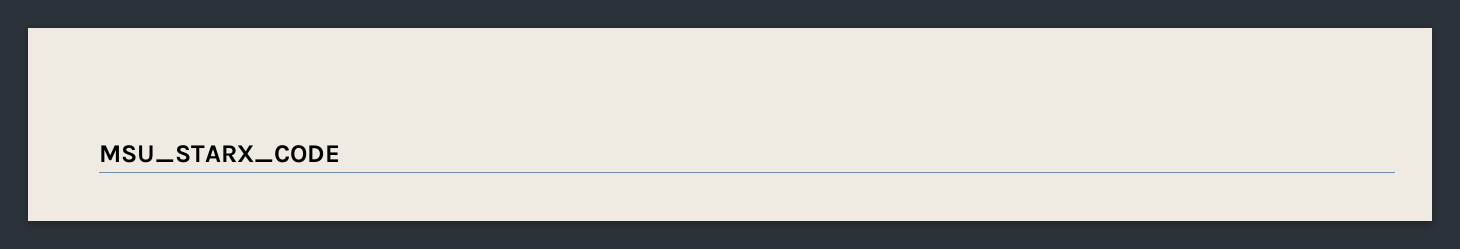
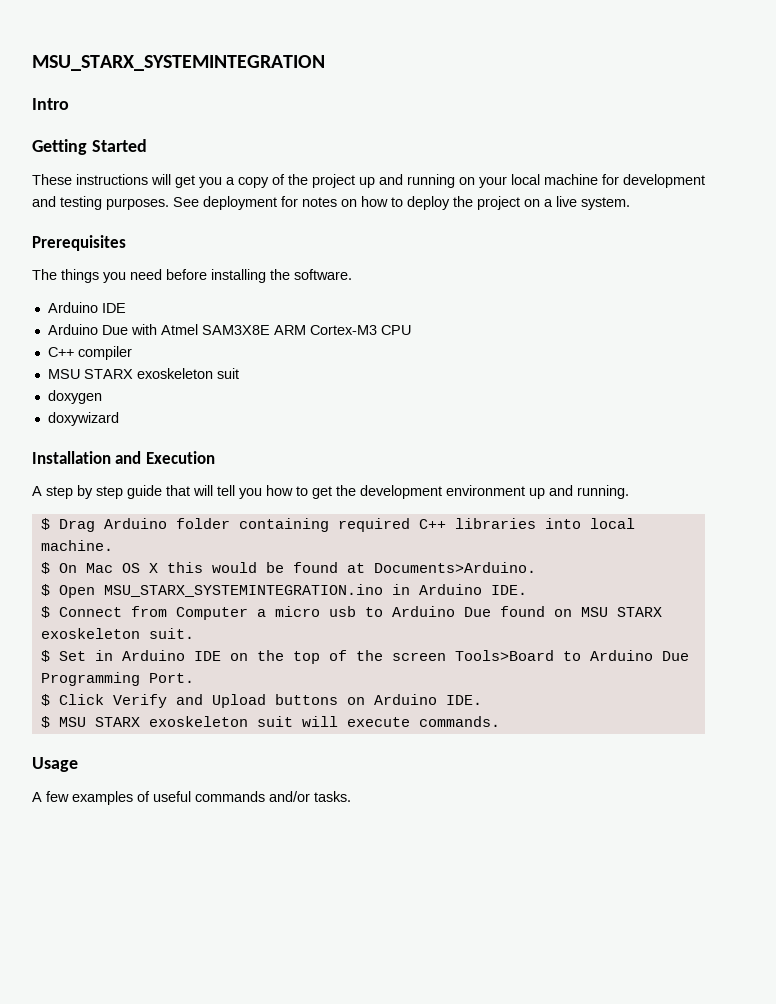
[99,145,340,163] MSU_STARX_CODE -> [32,55,325,71] [32,98,69,110] [32,139,147,155] [32,174,705,188] [32,196,630,210] [32,235,126,251] [32,269,352,283] [47,302,126,313] [47,324,411,335] [47,346,132,360] [47,368,239,379] [47,390,102,404] [47,412,119,426] [32,451,215,464] [32,485,629,499] [40,518,635,532] [40,540,113,551] [40,562,536,574] [40,584,527,598] [40,606,662,620] [40,628,194,639] [40,650,689,664] [40,672,194,686] [40,694,482,708] [40,716,500,728] [32,757,78,772] [32,791,351,805] MSU_STARX_SYSTEMINTEGRATION // Intro // Getting Started // These instructions will get you a copy of the project up and running on your local machine for development and testing purposes. See deployment for notes on how to deploy the project on a live system. // Prerequisites // The things you need before installing the software. // Arduino IDE // Arduino Due with Atmel SAM3X8E ARM Cortex-M3 CPU // C++ compiler // MSU STARX exoskeleton suit // doxygen // doxywizard // Installation and Execution // A step by step guide that will tell you how to get the development environment up and running. // $ Drag Arduino folder containing required C++ libraries into local machine. // $ On Mac OS X this would be found at Documents>Arduino. // $ Open MSU_STARX_SYSTEMINTEGRATION.ino in Arduino IDE. // $ Connect from Computer a micro usb to Arduino Due found on MSU STARX exoskeleton suit. // $ Set in Arduino IDE on the top of the screen Tools>Board to Arduino Due Programming Port. // $ Click Verify and Upload buttons on Arduino IDE. // $ MSU STARX exoskeleton suit will execute commands. // Usage // A few examples of useful commands and/or tasks.

